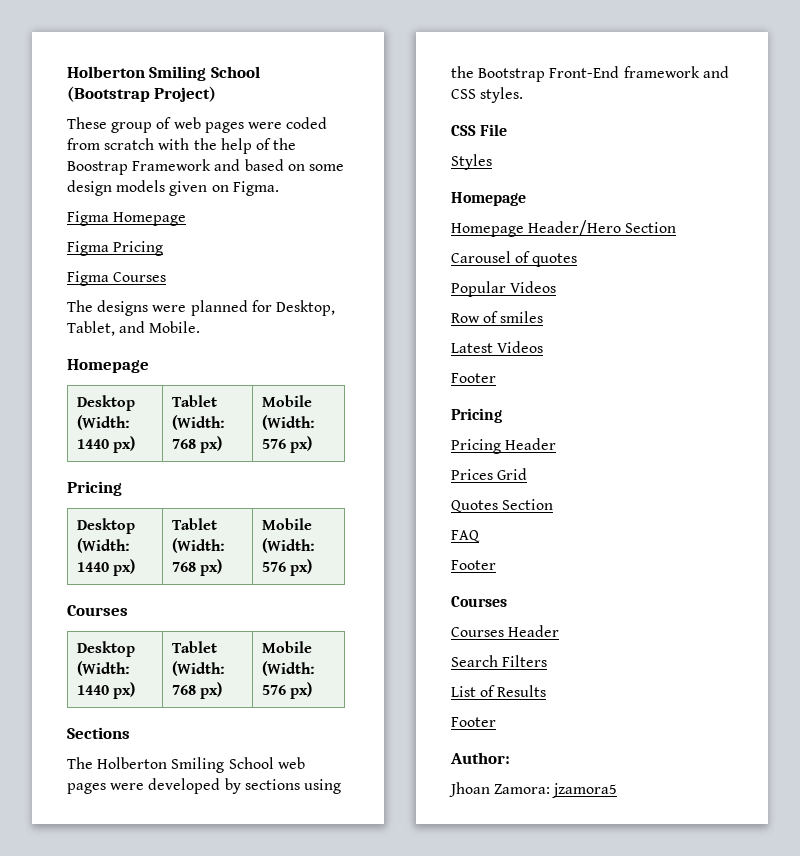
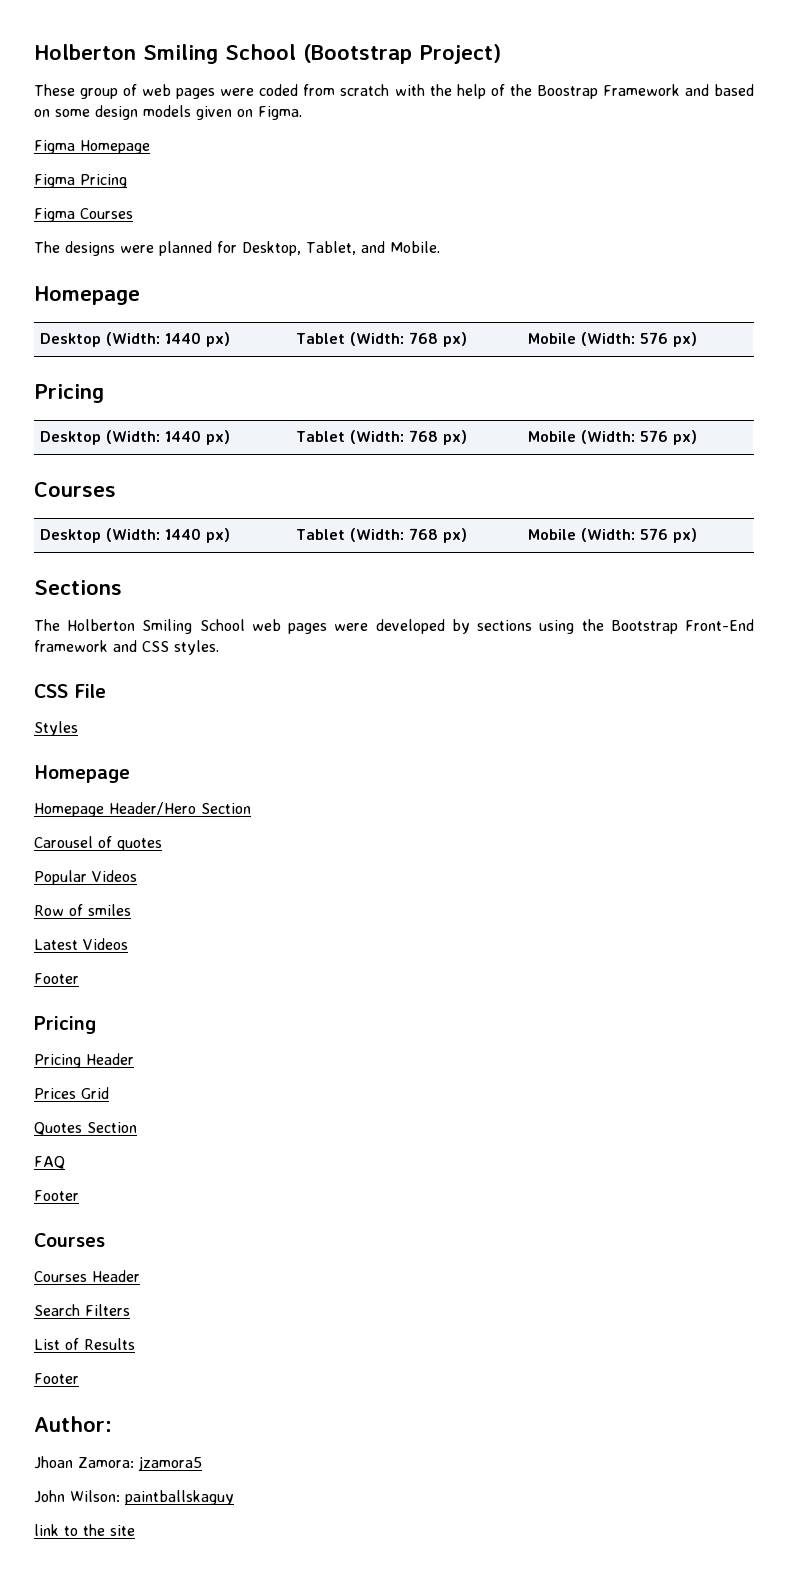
(618, 790) none -> [34,1490,234,1505] [34,1524,135,1536] // John Wilson: paintballskaguy // link to the site

